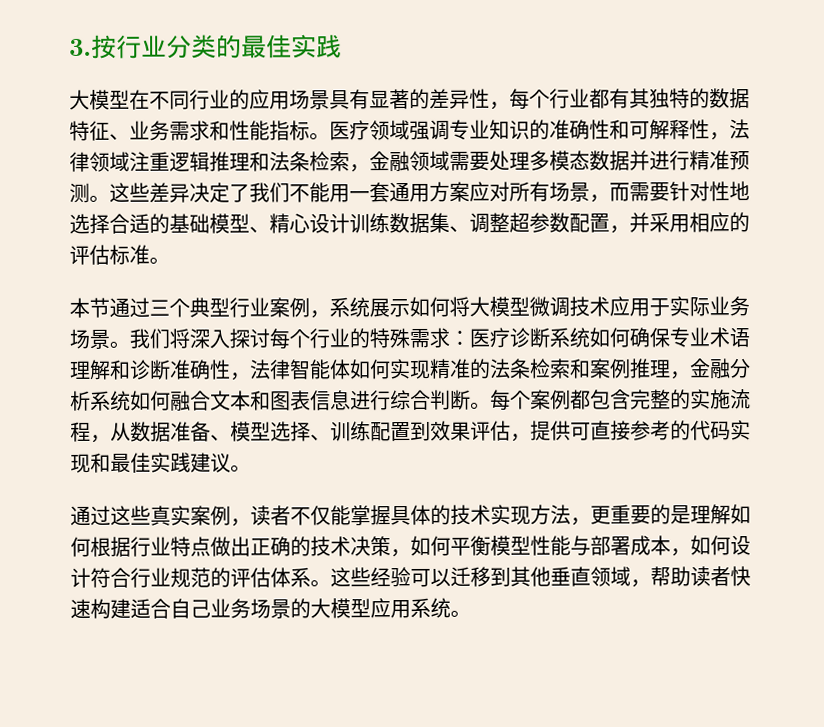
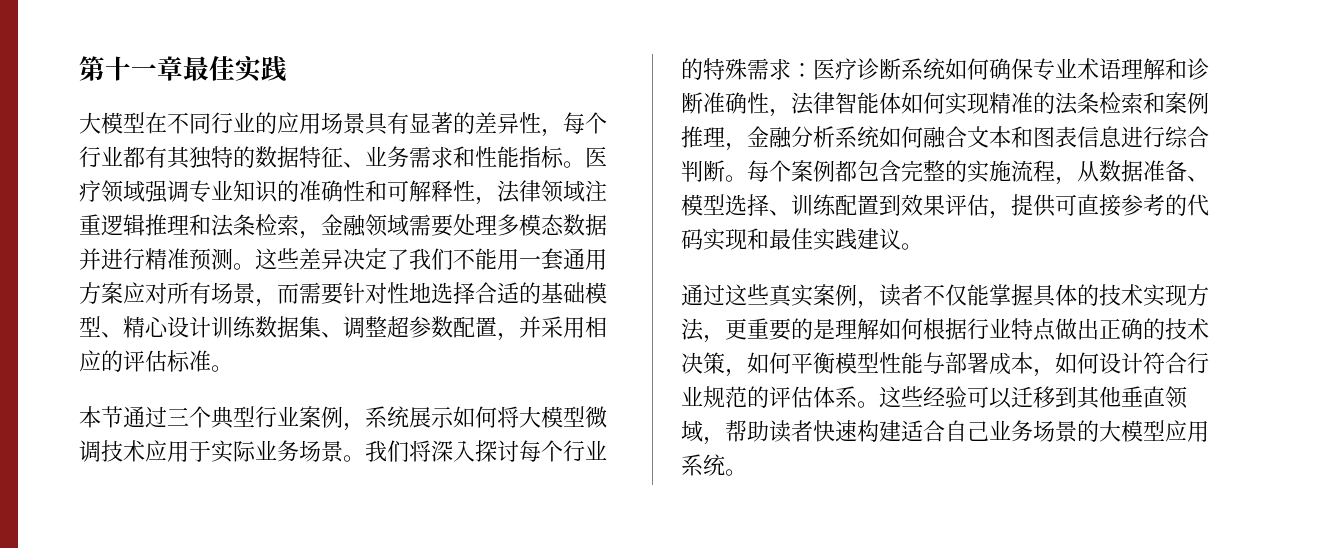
[69,34,242,59] 3.按行业分类的 -> [79,56,183,81] 第十一章

